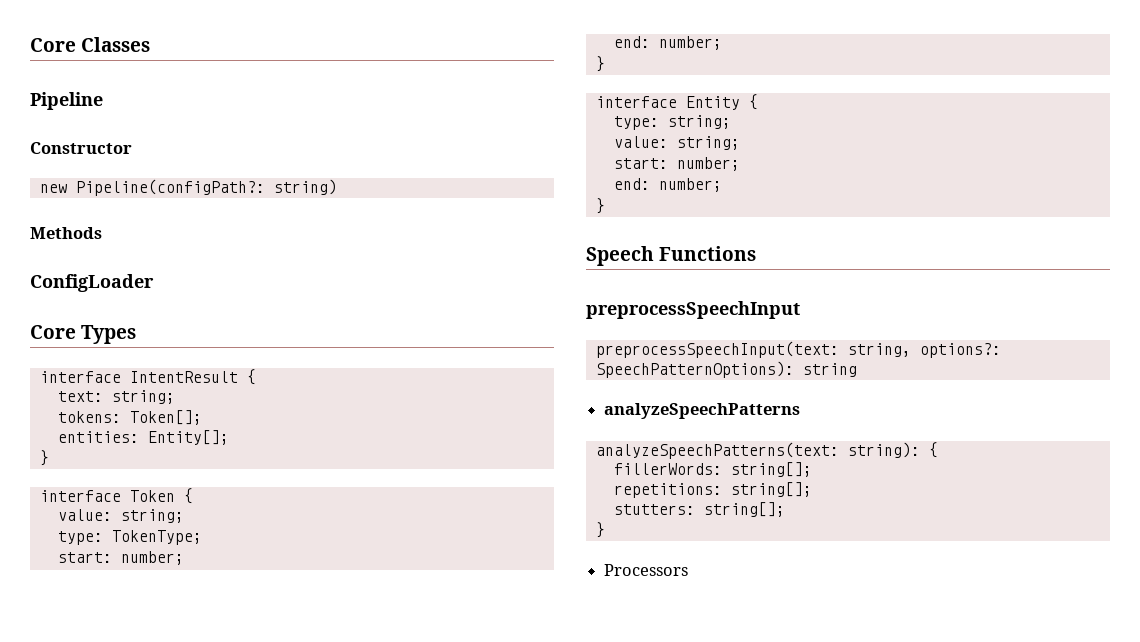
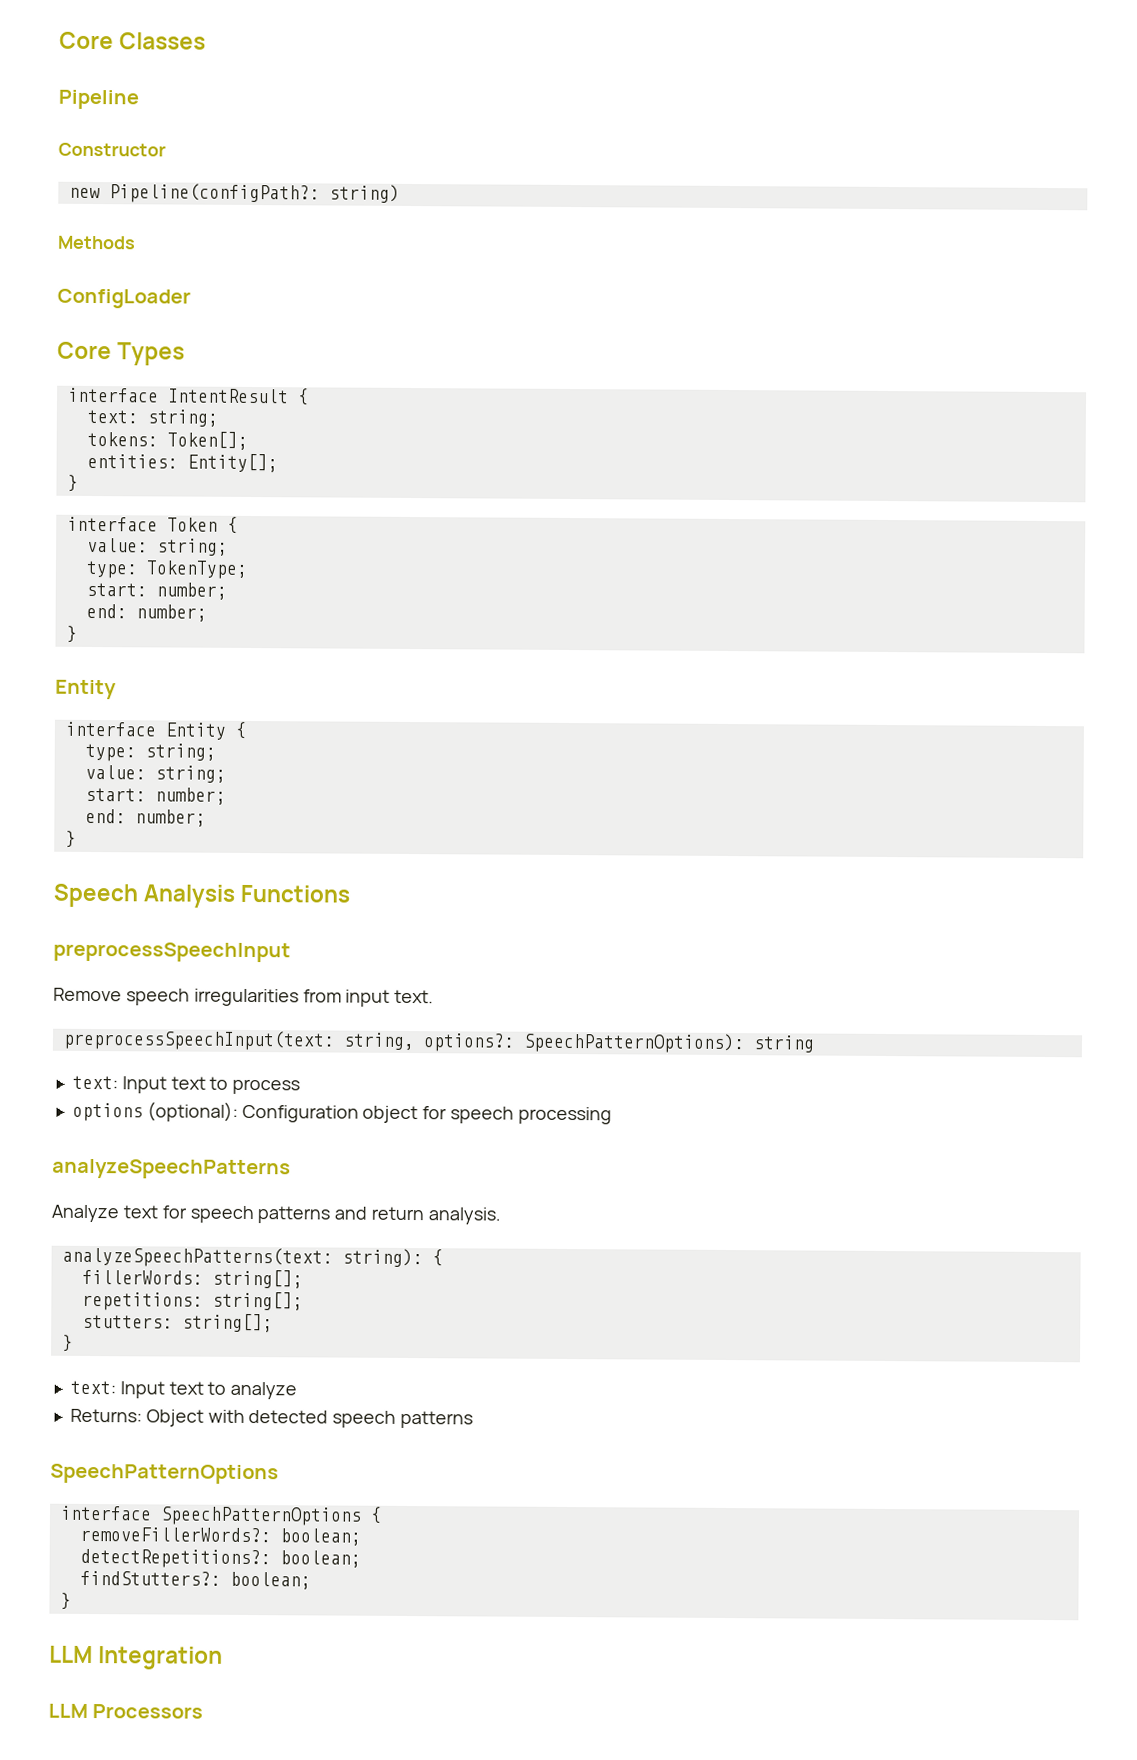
(605, 64) none -> [55,679,117,700] // Entity
(654, 256) none -> [143,884,236,908] Analysis
(800, 310) none -> [53,987,435,1007] // Remove speech irregularities from input text.
[604,403,801,419] analyzeSpeechPatterns -> [71,1075,301,1095] [71,1101,612,1125] [52,1158,291,1180] [51,1204,502,1225] text: Input text to process // options (optional): Configuration object for speech processing // analyzeSpeechPatterns // Analyze text for speech patterns and return analysis.
(605, 530) none -> [69,1380,298,1400] [69,1408,474,1429] [50,1463,279,1485] [59,1505,382,1526] [79,1526,361,1546] [79,1548,361,1569] [79,1570,311,1590] [59,1592,71,1610] [49,1645,224,1670] [48,1703,88,1718] text: Input text to analyze // Returns: Object with detected speech patterns // SpeechPatternOptions // interface SpeechPatternOptions { // removeFillerWords?: boolean; // detectRepetitions?: boolean; // findStutters?: boolean; // } // LLM Integration // LLM

